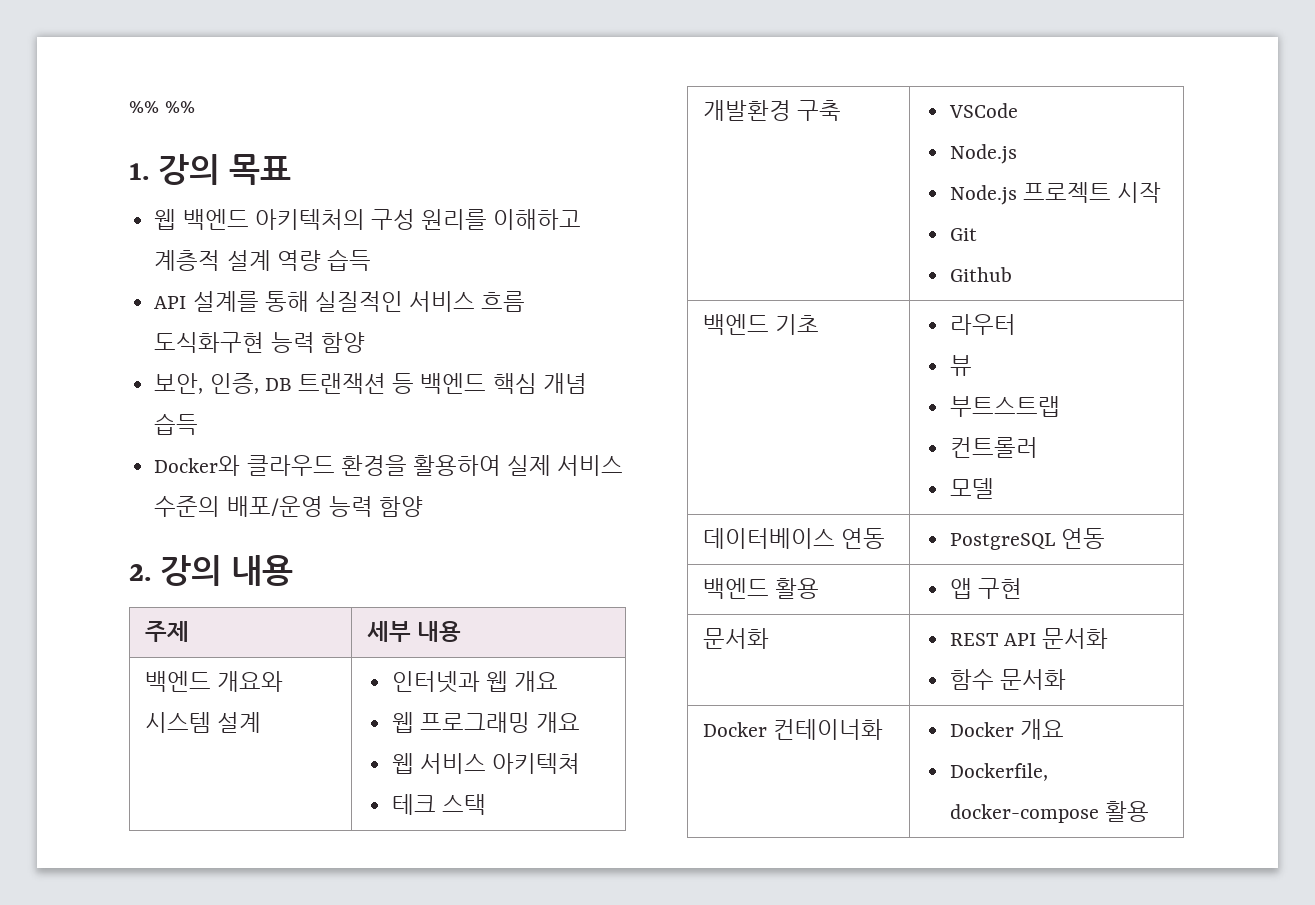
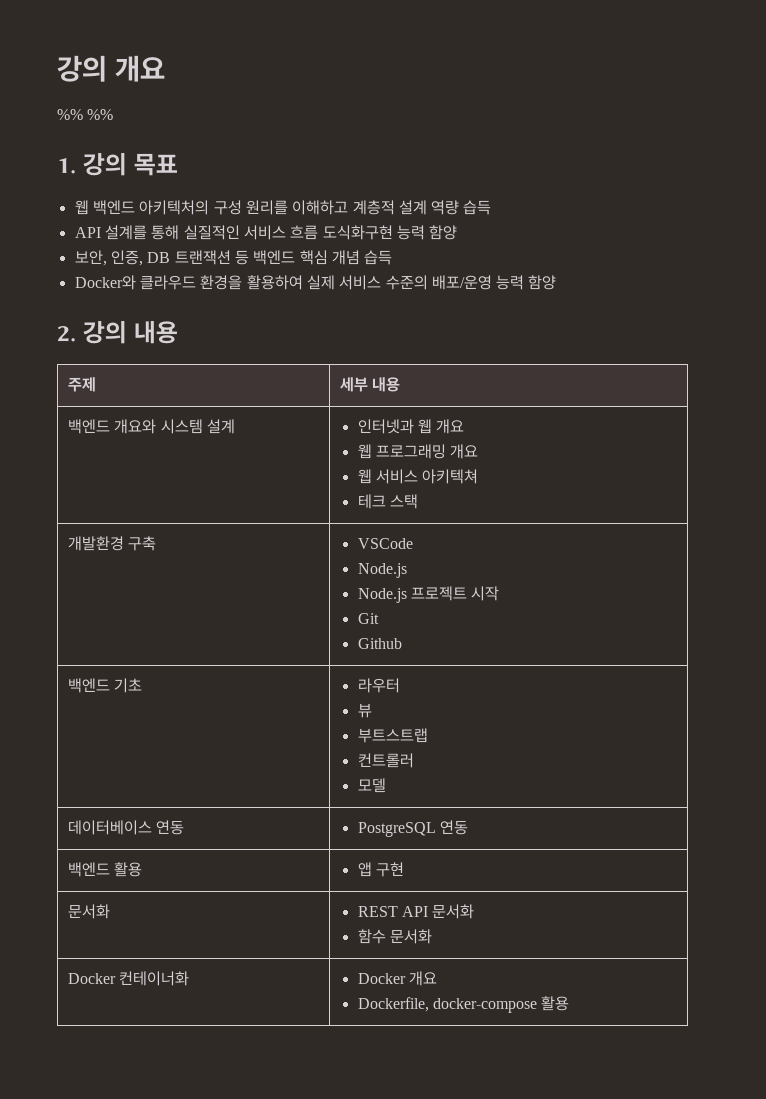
(129, 107) none -> [57,55,165,82] 강의 개요 //

